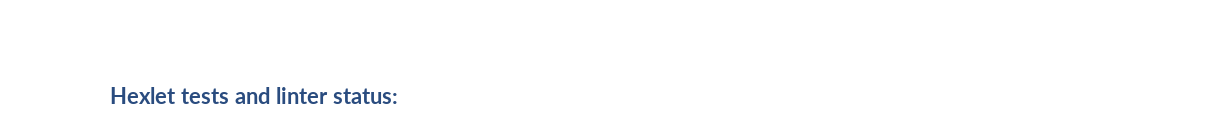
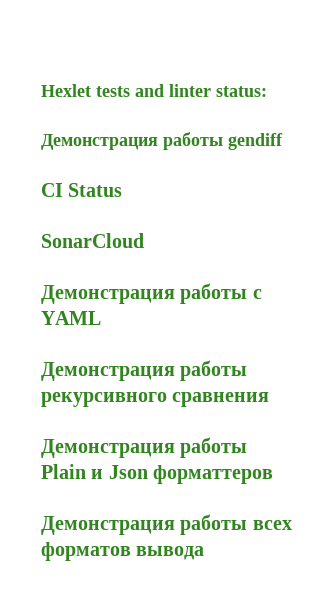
(398, 96) none -> [41,132,283,150] [41,183,123,197] [41,233,144,248] [41,283,262,304] [41,311,101,325] [41,360,248,381] [41,392,270,407] [41,437,248,458] [41,464,274,484] [41,514,292,535] [41,542,205,561] // Демонстрация работы gendiff // CI Status // SonarCloud // Демонстрация работы с YAML // Демонстрация работы рекурсивного сравнения // Демонстрация работы Plain и Json форматтеров // Демонстрация работы всех форматов вывода

